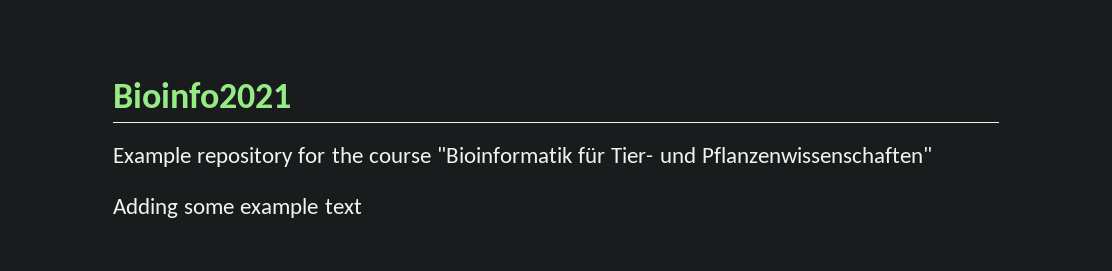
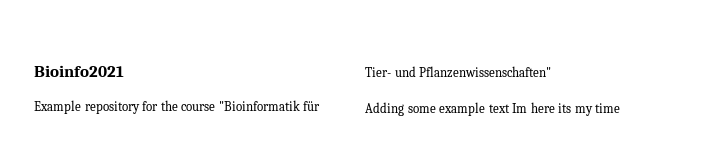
(362, 206) none -> [512,102,621,116] Im here its my time

